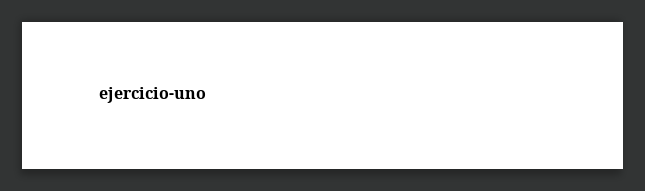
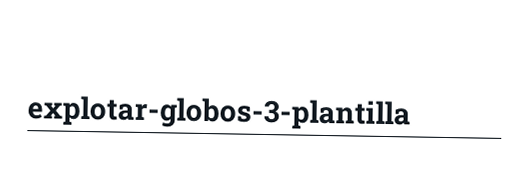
[99,87,206,103] ejercicio-uno -> [27,95,411,132] explotar-globos-3-plantilla

